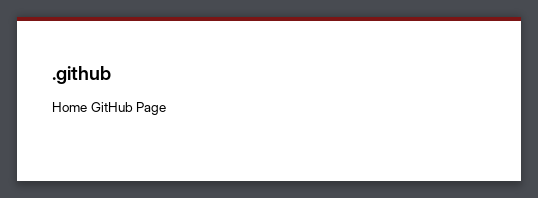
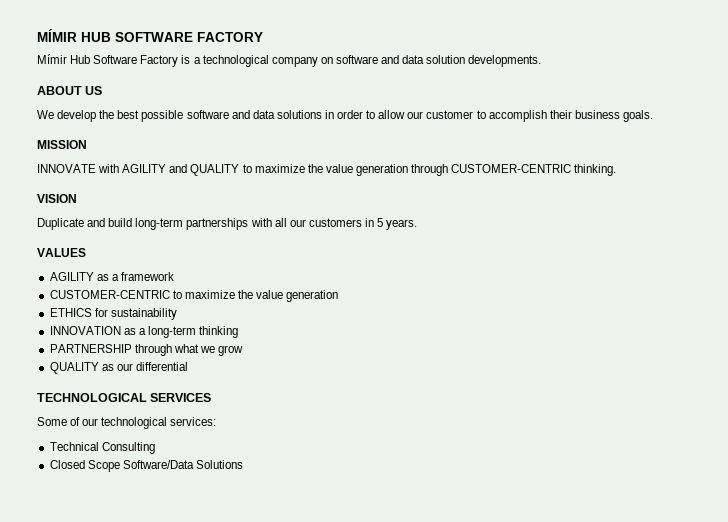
[52,66,111,84] [52,102,167,115] .github // Home GitHub Page -> [37,29,263,42] [37,54,542,67] [37,86,103,95] [37,110,653,122] [37,140,87,149] [37,164,617,176] [37,194,77,203] [37,218,418,230] [37,248,86,257] [49,272,174,281] [49,290,339,302] [49,308,177,320] [49,326,239,338] [49,344,244,356] [49,362,188,374] [37,393,212,402] [37,417,217,429] [49,442,155,454] [49,460,243,472] MÍMIR HUB SOFTWARE FACTORY // Mímir Hub Software Factory is a technological company on software and data solution developments. // ABOUT US // We develop the best possible software and data solutions in order to allow our customer to accomplish their business goals. // MISSION // INNOVATE with AGILITY and QUALITY to maximize the value generation through CUSTOMER-CENTRIC thinking. // VISION // Duplicate and build long-term partnerships with all our customers in 5 years. // VALUES // AGILITY as a framework // CUSTOMER-CENTRIC to maximize the value generation // ETHICS for sustainability // INNOVATION as a long-term thinking // PARTNERSHIP through what we grow // QUALITY as our differential // TECHNOLOGICAL SERVICES // Some of our technological services: // Technical Consulting // Closed Scope Software/Data Solutions

